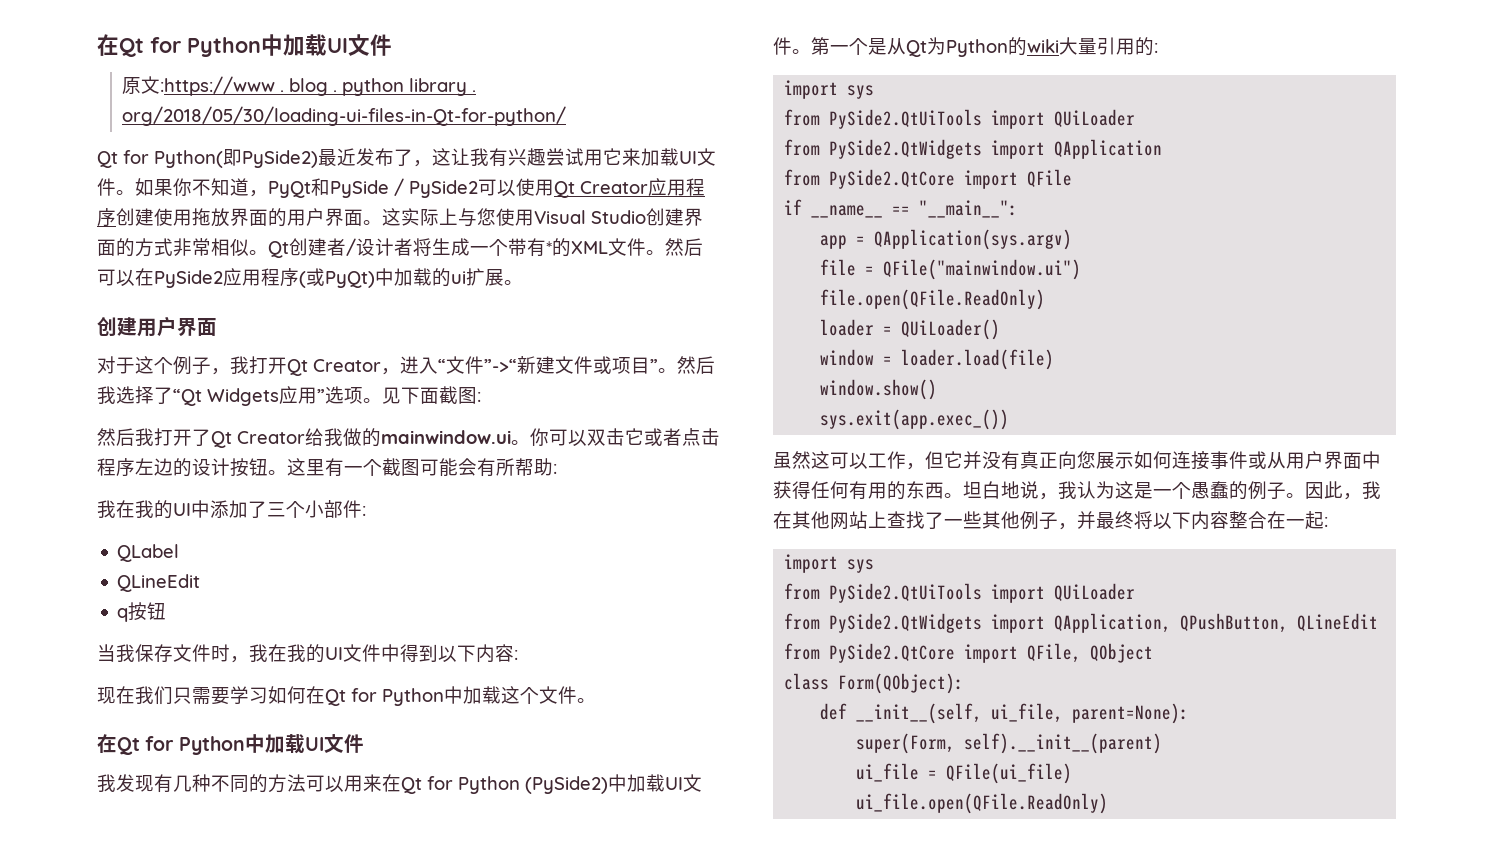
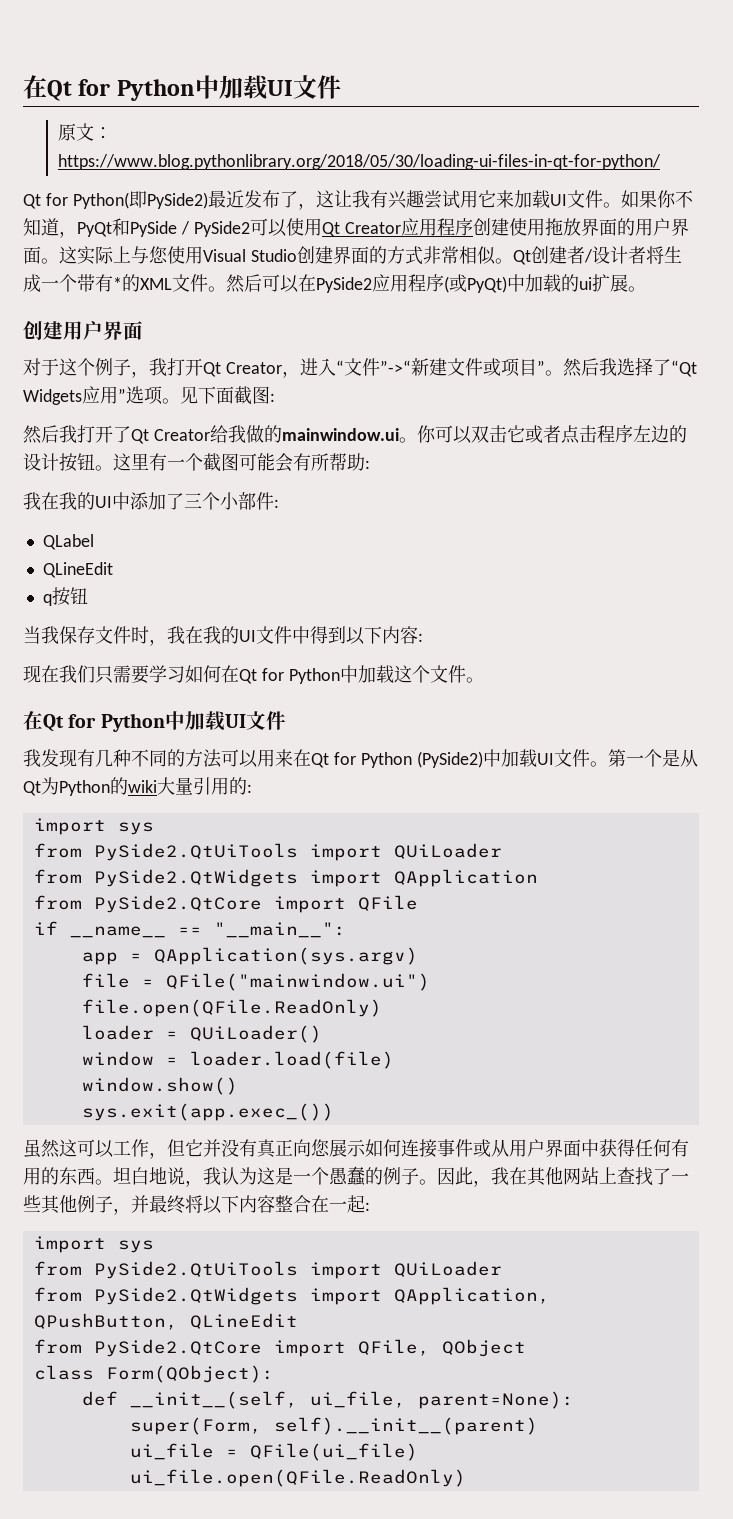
[160,76,477,96] [122,106,567,126] :https://www . blog . python library . org/2018/05/30/loading-ui-files-in-Qt-for-python/ -> [94,127,113,139] [58,154,662,170] ：https://www.blog.pythonlibrary.org/2018/05/30/loading-ui-files-in-qt-for-python/

